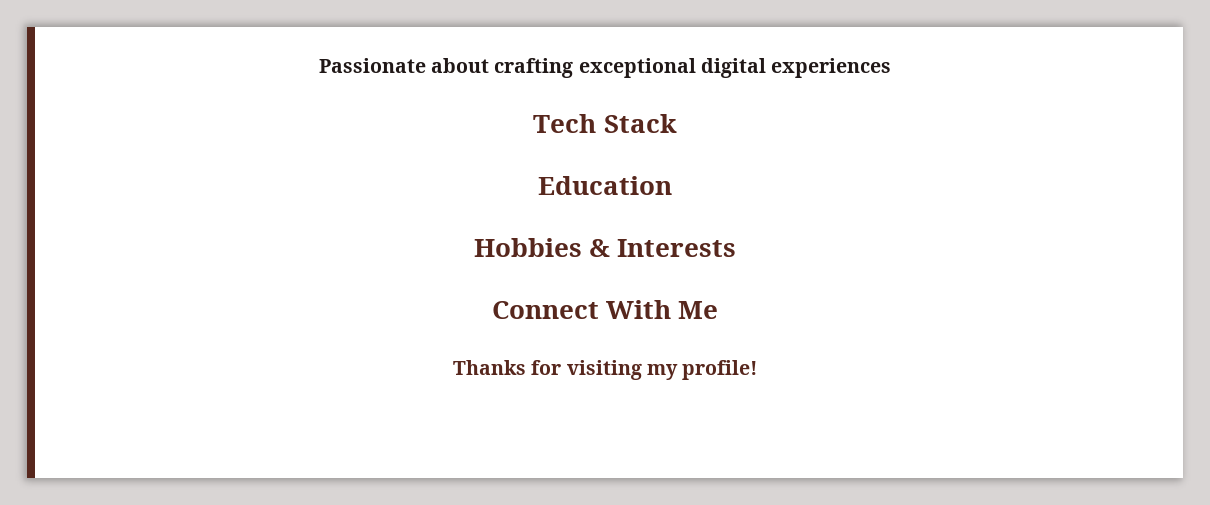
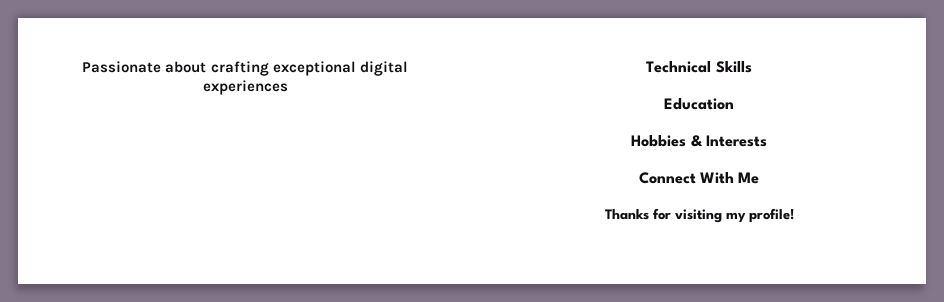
[533,114,677,133] Tech Stack -> [646,61,752,73] Technical Skills

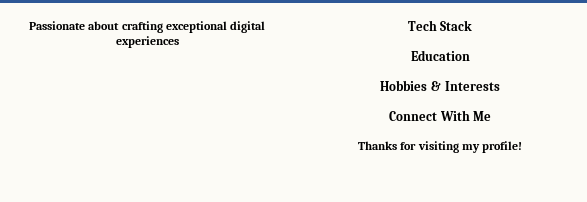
[646,61,752,73] Technical Skills -> [407,20,473,31] Tech Stack

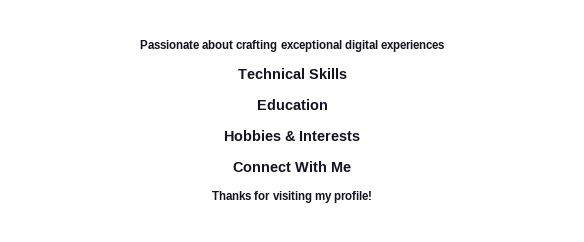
[407,20,473,31] Tech Stack -> [237,68,347,79] Technical Skills

